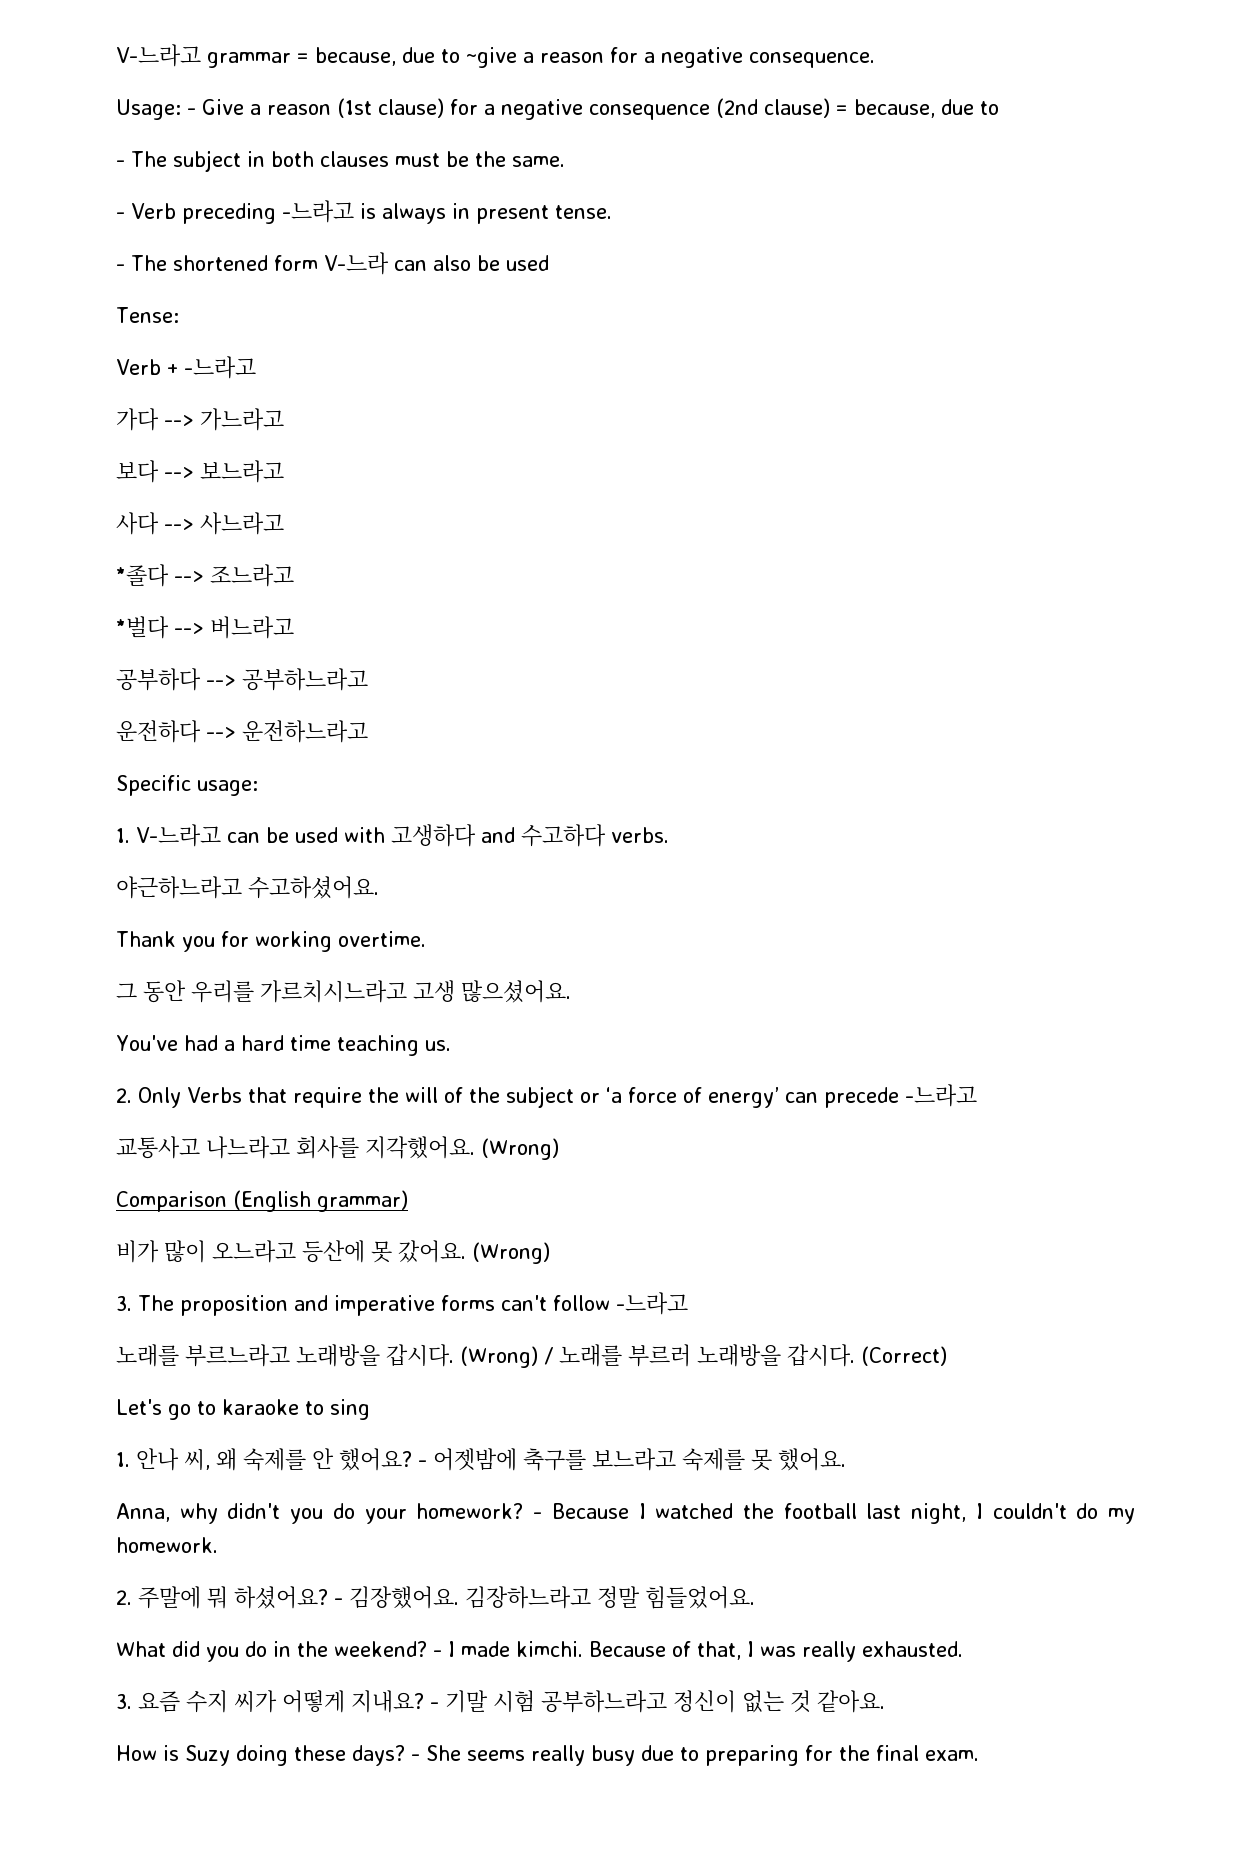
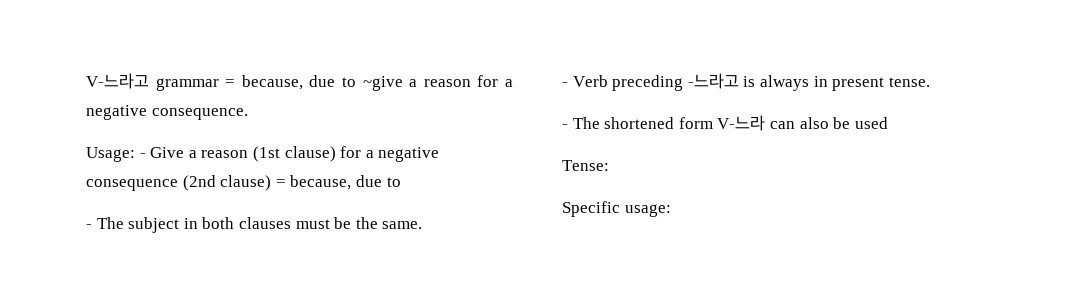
[116,356,256,379] [116,408,284,431] [116,460,284,483] [116,512,284,535] [116,564,294,587] [116,616,294,639] [116,668,368,691] [116,720,368,743] [116,775,258,796] [116,824,669,847] [116,876,379,899] [116,931,426,952] [116,980,571,1003] [116,1035,451,1056] [116,1084,977,1108] [116,1136,559,1160] [116,1190,408,1212] [116,1240,550,1264] [116,1292,688,1316] [116,1344,947,1368] [116,1399,370,1420] [116,1448,846,1471] [116,1503,1135,1524] [116,1537,218,1553] [116,1586,755,1609] [116,1641,963,1662] [116,1690,885,1713] [116,1745,979,1766] Verb + -느라고 // 가다 --> 가느라고 // 보다 --> 보느라고 // 사다 --> 사느라고 // *졸다 --> 조느라고 // *벌다 --> 버느라고 // 공부하다 --> 공부하느라고 // 운전하다 --> 운전하느라고 // Specific usage: // 1. V-느라고 can be used with 고생하다 and 수고하다 verbs. // 야근하느라고 수고하셨어요. // Thank you for working overtime. // 그 동안 우리를 가르치시느라고 고생 많으셨어요. // You've had a hard time teaching us. // 2. Only Verbs that require the will of the subject or ‘a force of energy’ can precede -느라고 // 교통사고 나느라고 회사를 지각했어요. (Wrong) // Comparison (English grammar) // 비가 많이 오느라고 등산에 못 갔어요. (Wrong) // 3. The proposition and imperative forms can't follow -느라고 // 노래를 부르느라고 노래방을 갑시다. (Wrong) / 노래를 부르러 노래방을 갑시다. (Correct) // Let's go to karaoke to sing // 1. 안나 씨, 왜 숙제를 안 했어요? - 어젯밤에 축구를 보느라고 숙제를 못 했어요. // Anna, why didn't you do your homework? - Because I watched the football last night, I couldn't do my homework. // 2. 주말에 뭐 하셨어요? - 김장했어요. 김장하느라고 정말 힘들었어요. // What did you do in the weekend? - I made kimchi. Because of that, I was really exhausted. // 3. 요즘 수지 씨가 어떻게 지내요? - 기말 시험 공부하느라고 정신이 없는 것 같아요. // How is Suzy doing these days? - She seems really busy due to preparing for the final exam. -> [562,201,671,217] Specific usage:

